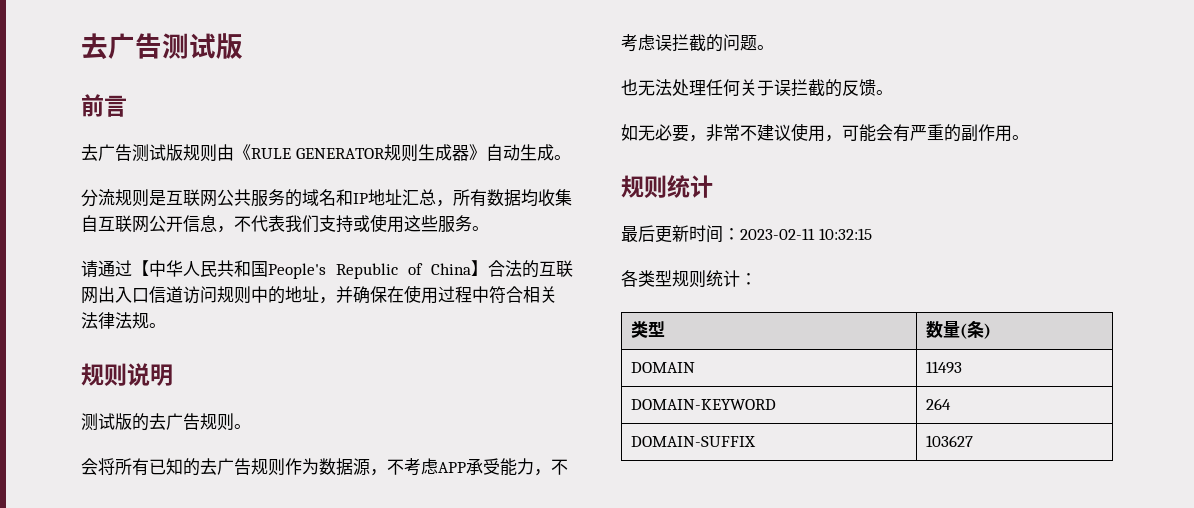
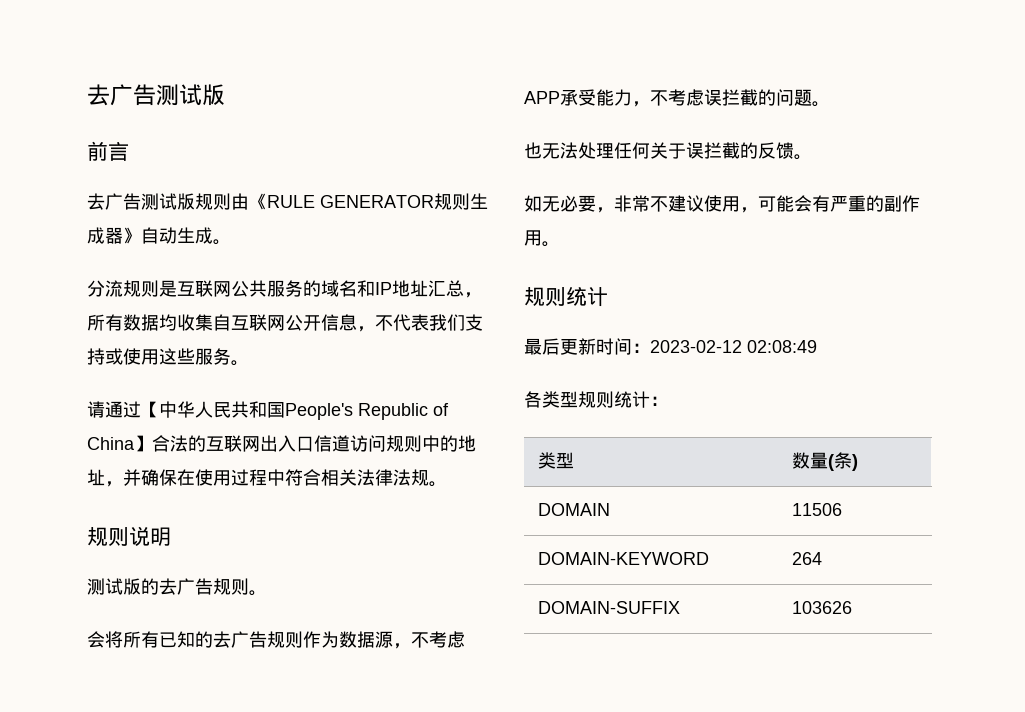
[740,228,872,240] 2023-02-11 10:32:15 -> [650,340,817,353] 2023-02-12 02:08:49
[925,361,962,374] 11493 -> [791,503,842,516] 11506
[925,435,973,447] 103627 -> [791,601,852,614] 103626

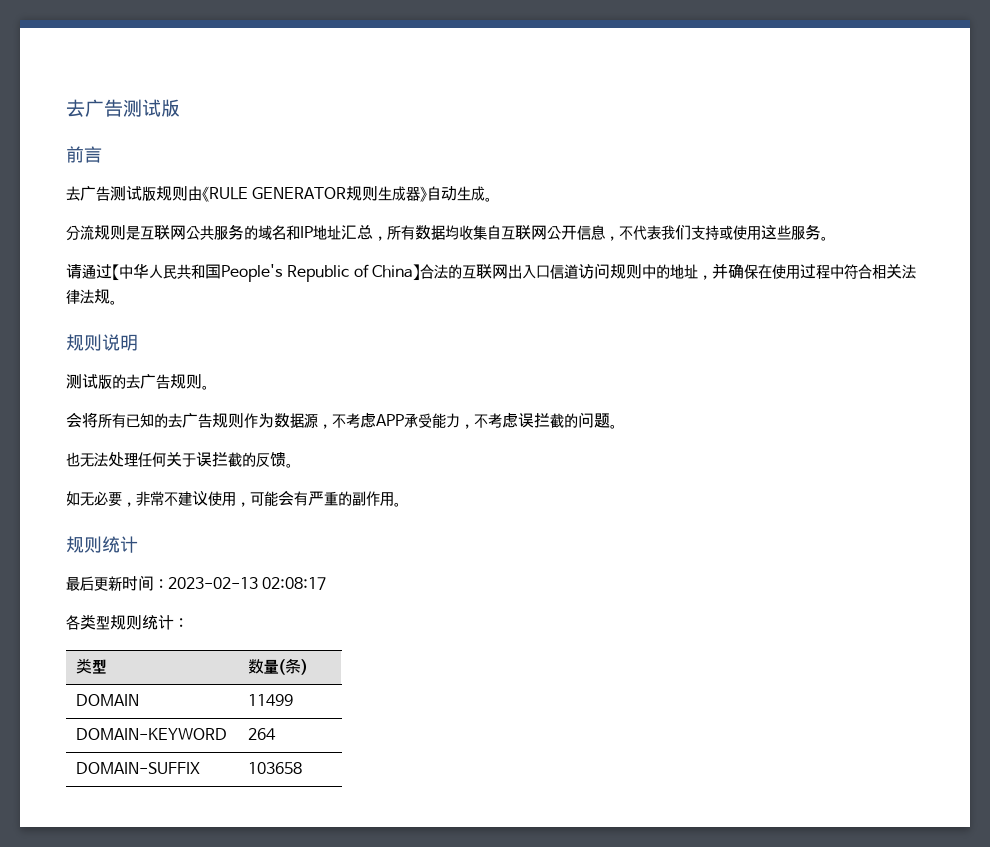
[650,340,817,353] 2023-02-12 02:08:49 -> [168,577,327,590] 2023-02-13 02:08:17
[791,503,842,516] 11506 -> [248,694,294,706] 11499
[791,601,852,614] 103626 -> [248,762,303,774] 103658

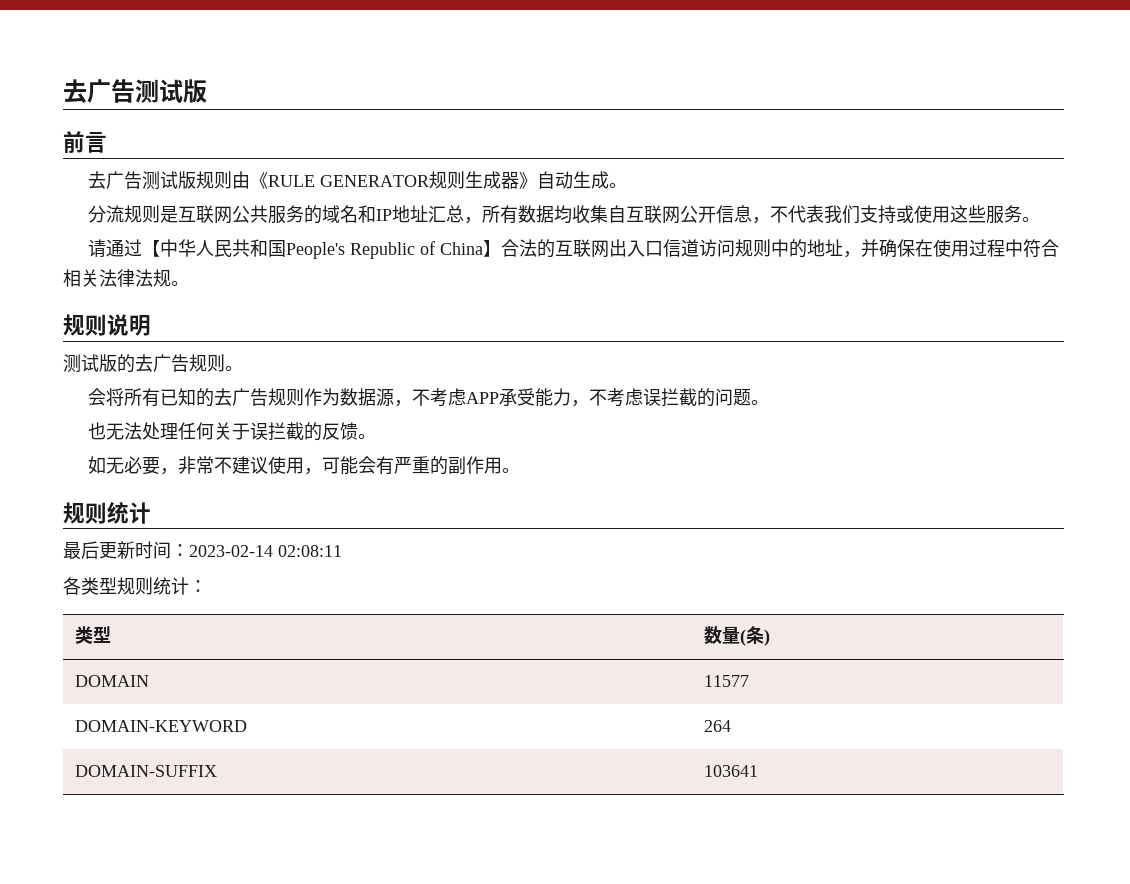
[168,577,327,590] 2023-02-13 02:08:17 -> [189,545,342,557] 2023-02-14 02:08:11
[248,694,294,706] 11499 -> [703,675,749,687] 11577
[248,762,303,774] 103658 -> [703,765,758,777] 103641

